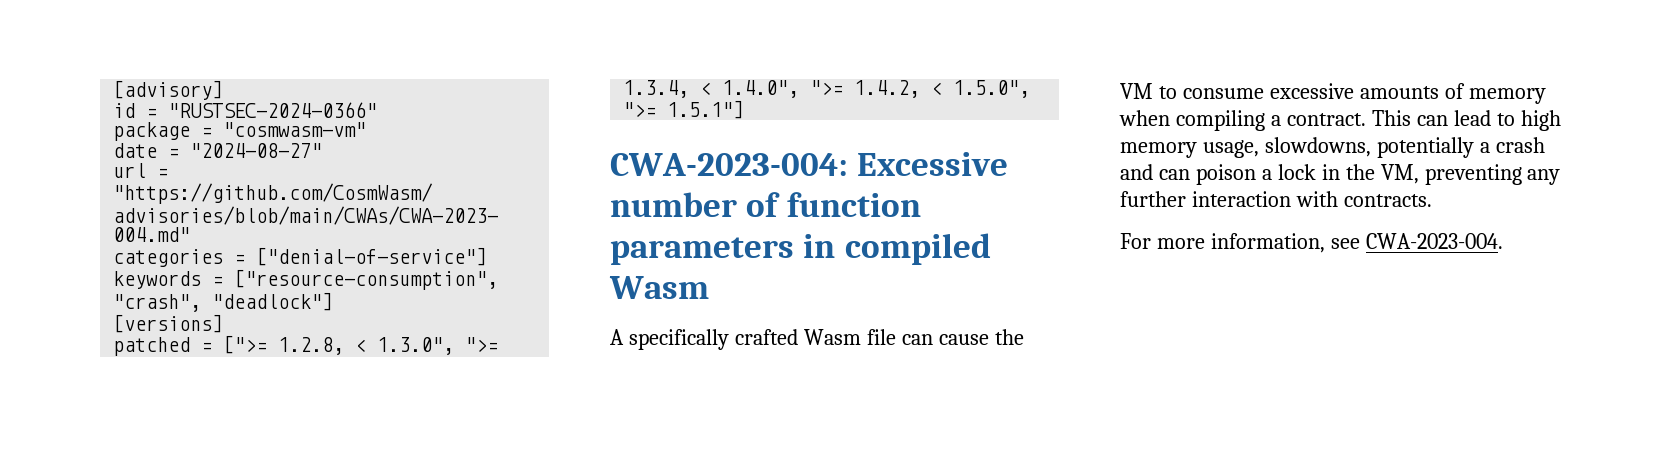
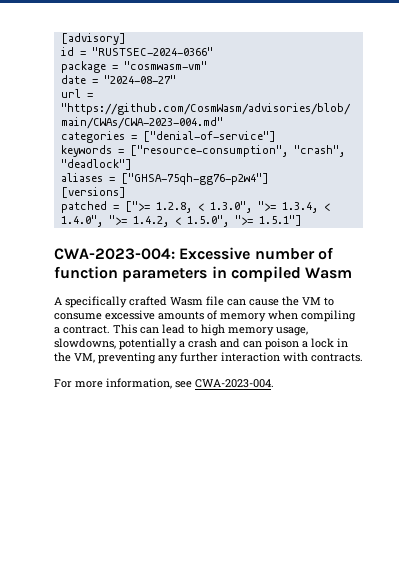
(334, 301) none -> [60,173,269,185] // aliases = ["GHSA-75qh-gg76-p2w4"]

